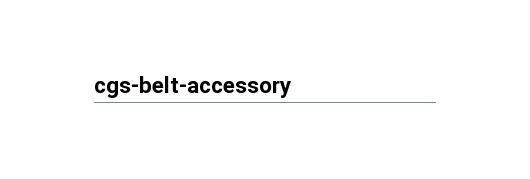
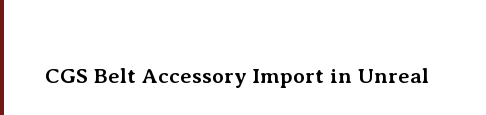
[94,76,291,98] cgs-belt-accessory -> [45,68,430,88] CGS Belt Accessory Import in Unreal

